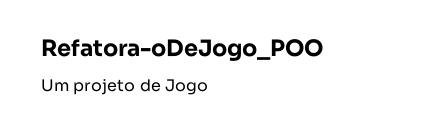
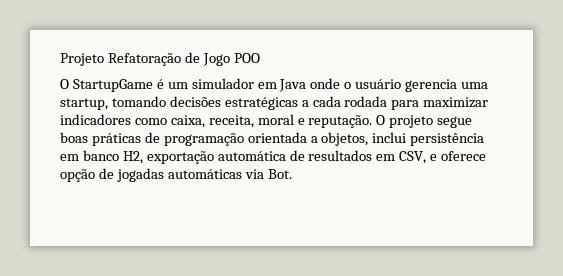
[41,39,323,61] [41,79,208,95] Refatora-oDeJogo_POO // Um projeto de Jogo -> [60,52,260,66] [60,78,489,92] [60,96,489,110] [60,114,473,128] [60,132,485,146] [60,150,487,164] [60,168,292,182] Projeto Refatoração de Jogo POO // O StartupGame é um simulador em Java onde o usuário gerencia uma startup, tomando decisões estratégicas a cada rodada para maximizar indicadores como caixa, receita, moral e reputação. O projeto segue boas práticas de programação orientada a objetos, inclui persistência em banco H2, exportação automática de resultados em CSV, e oferece opção de jogadas automáticas via Bot.

